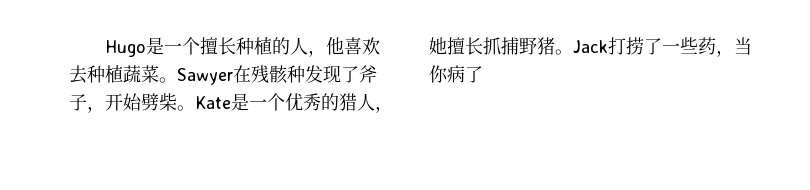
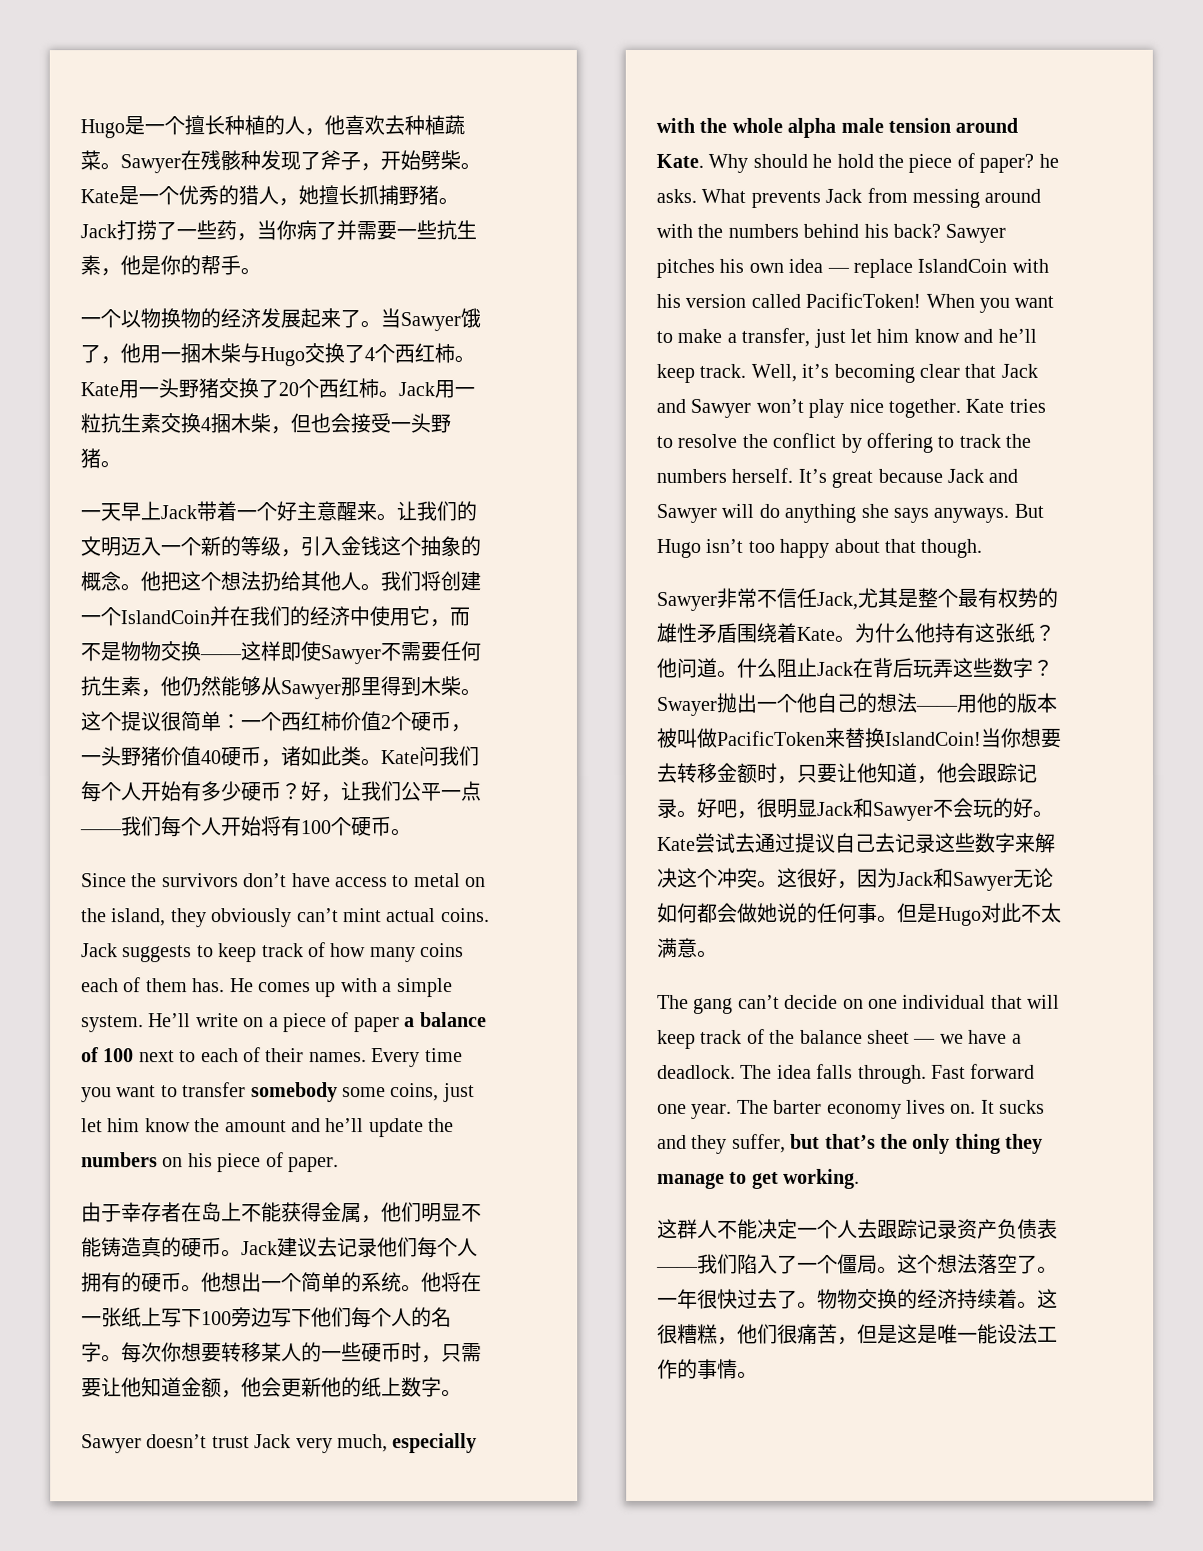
(483, 74) none -> [336,220,477,241] [80,255,261,277] [80,308,481,332] [80,343,475,367] [80,378,475,399] [80,413,451,435] [80,448,121,469] [80,501,477,522] [80,536,481,558] [80,571,481,592] [80,606,470,628] [80,641,481,665] [80,676,481,700] [80,711,471,733] [80,746,479,768] [81,781,482,803] [80,816,412,838] [81,873,487,888] [81,908,490,928] [81,942,465,963] [81,977,453,998] [81,1012,487,1033] [81,1047,463,1068] [81,1082,475,1103] [81,1118,455,1138] [81,1152,339,1173] [81,1202,482,1224] [81,1237,478,1259] [81,1272,482,1293] [81,1307,452,1329] [81,1342,482,1364] [81,1377,462,1399] [81,1433,478,1454] [656,117,1019,138] [656,152,1059,173] [656,187,1042,208] [656,223,1007,243] [656,258,1049,278] [656,292,1055,313] [656,327,1037,348] [656,363,1038,383] [656,398,1046,418] [656,432,1032,453] [656,467,1019,488] [656,503,1044,523] [656,538,983,558] [656,587,1058,611] [656,622,1055,643] [656,657,1053,678] [656,692,1057,716] [656,727,1061,748] [656,762,1038,784] [657,797,1054,821] [657,832,1056,853] [657,867,1054,891] [657,902,1062,926] [657,937,718,958] [657,994,1061,1014] [657,1028,1022,1049] [657,1063,1036,1084] [657,1099,1046,1119] [657,1133,1044,1154] [657,1168,861,1189] [657,1218,1058,1239] [656,1253,1058,1274] [657,1288,1058,1309] [657,1323,1058,1345] [657,1358,758,1379] 并需要一些抗生素，他是你的帮手。 // 一个以物换物的经济发展起来了。当Sawyer饿了，他用一捆木柴与Hugo交换了4个西红柿。Kate用一头野猪交换了20个西红柿。Jack用一粒抗生素交换4捆木柴，但也会接受一头野猪。 // 一天早上Jack带着一个好主意醒来。让我们的文明迈入一个新的等级，引入金钱这个抽象的概念。他把这个想法扔给其他人。我们将创建一个IslandCoin并在我们的经济中使用它，而不是物物交换——这样即使Sawyer不需要任何抗生素，他仍然能够从Sawyer那里得到木柴。这个提议很简单：一个西红柿价值2个硬币，一头野猪价值40硬币，诸如此类。Kate问我们每个人开始有多少硬币？好，让我们公平一点——我们每个人开始将有100个硬币。 // Since the survivors don’t have access to metal on the island, they obviously can’t mint actual coins. Jack suggests to keep track of how many coins each of them has. He comes up with a simple system. He’ll write on a piece of paper a balance of 100 next to each of their names. Every time you want to transfer somebody some coins, just let him know the amount and he’ll update the numbers on his piece of paper. // 由于幸存者在岛上不能获得金属，他们明显不能铸造真的硬币。Jack建议去记录他们每个人拥有的硬币。他想出一个简单的系统。他将在一张纸上写下100旁边写下他们每个人的名字。每次你想要转移某人的一些硬币时，只需要让他知道金额，他会更新他的纸上数字。 // Sawyer doesn’t trust Jack very much, especially with the whole alpha male tension around Kate. Why should he hold the piece of paper? he asks. What prevents Jack from messing around with the numbers behind his back? Sawyer pitches his own idea — replace IslandCoin with his version called PacificToken! When you want to make a transfer, just let him know and he’ll keep track. Well, it’s becoming clear that Jack and Sawyer won’t play nice together. Kate tries to resolve the conflict by offering to track the numbers herself. It’s great because Jack and Sawyer will do anything she says anyways. But Hugo isn’t too happy about that though. // Sawyer非常不信任Jack,尤其是整个最有权势的雄性矛盾围绕着Kate。为什么他持有这张纸？他问道。什么阻止Jack在背后玩弄这些数字？Swayer抛出一个他自己的想法——用他的版本被叫做PacificToken来替换IslandCoin!当你想要去转移金额时，只要让他知道，他会跟踪记录。好吧，很明显Jack和Sawyer不会玩的好。Kate尝试去通过提议自己去记录这些数字来解决这个冲突。这很好，因为Jack和Sawyer无论如何都会做她说的任何事。但是Hugo对此不太满意。 // The gang can’t decide on one individual that will keep track of the balance sheet — we have a deadlock. The idea falls through. Fast forward one year. The barter economy lives on. It sucks and they suffer, but that’s the only thing they manage to get working. // 这群人不能决定一个人去跟踪记录资产负债表——我们陷入了一个僵局。这个想法落空了。一年很快过去了。物物交换的经济持续着。这很糟糕，他们很痛苦，但是这是唯一能设法工作的事情。

